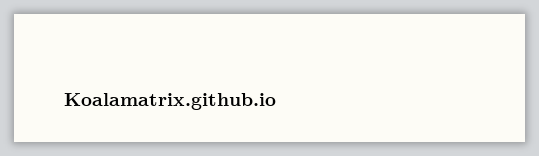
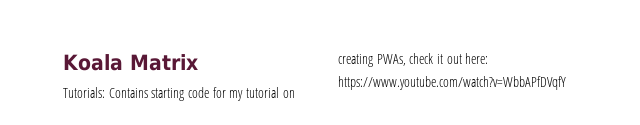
[64,93,276,110] Koalamatrix.github.io -> [63,54,198,71] [63,87,295,101] [338,53,489,67] [338,76,566,90] Koala Matrix // Tutorials: Contains starting code for my tutorial on creating PWAs, check it out here: // https://www.youtube.com/watch?v=WbbAPfDVqfY

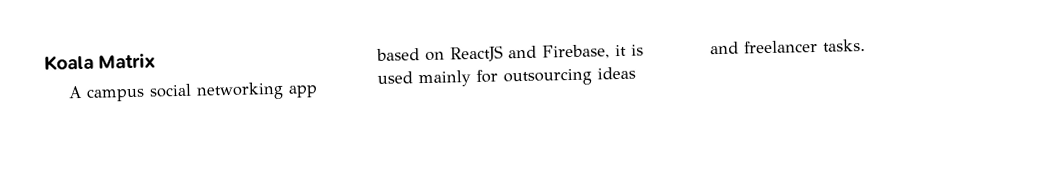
[63,87,295,101] [338,53,489,67] [338,76,566,90] Tutorials: Contains starting code for my tutorial on creating PWAs, check it out here: // https://www.youtube.com/watch?v=WbbAPfDVqfY -> [67,81,318,102] [376,44,644,63] [377,66,636,88] [710,38,866,55] A campus social networking app based on ReactJS and Firebase, it is used mainly for outsourcing ideas and freelancer tasks.

